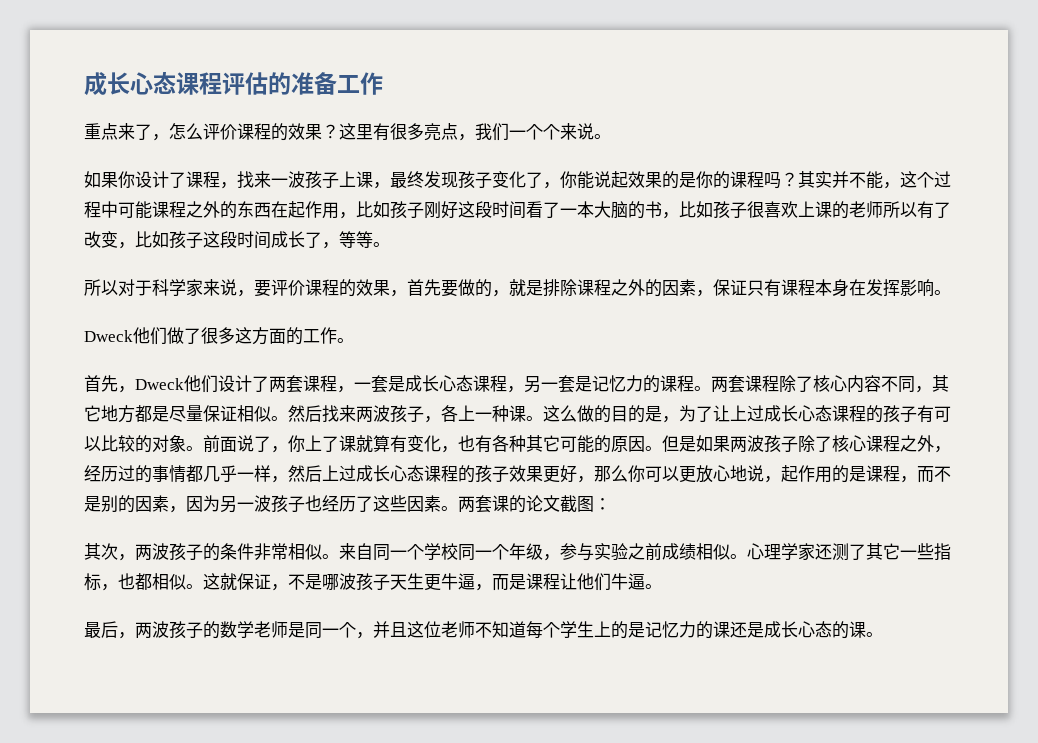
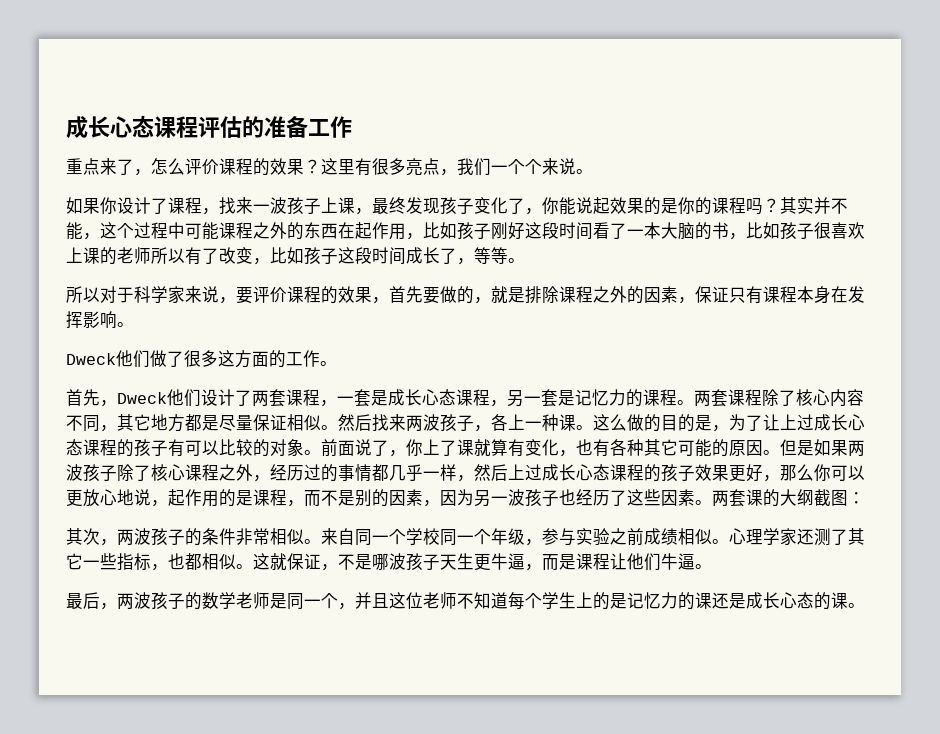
[526,495,560,512] 论文 -> [780,489,814,506] 大纲

